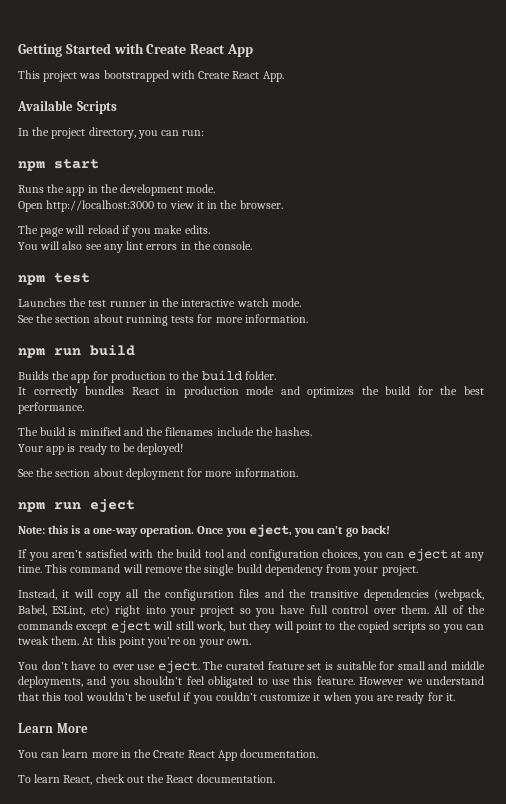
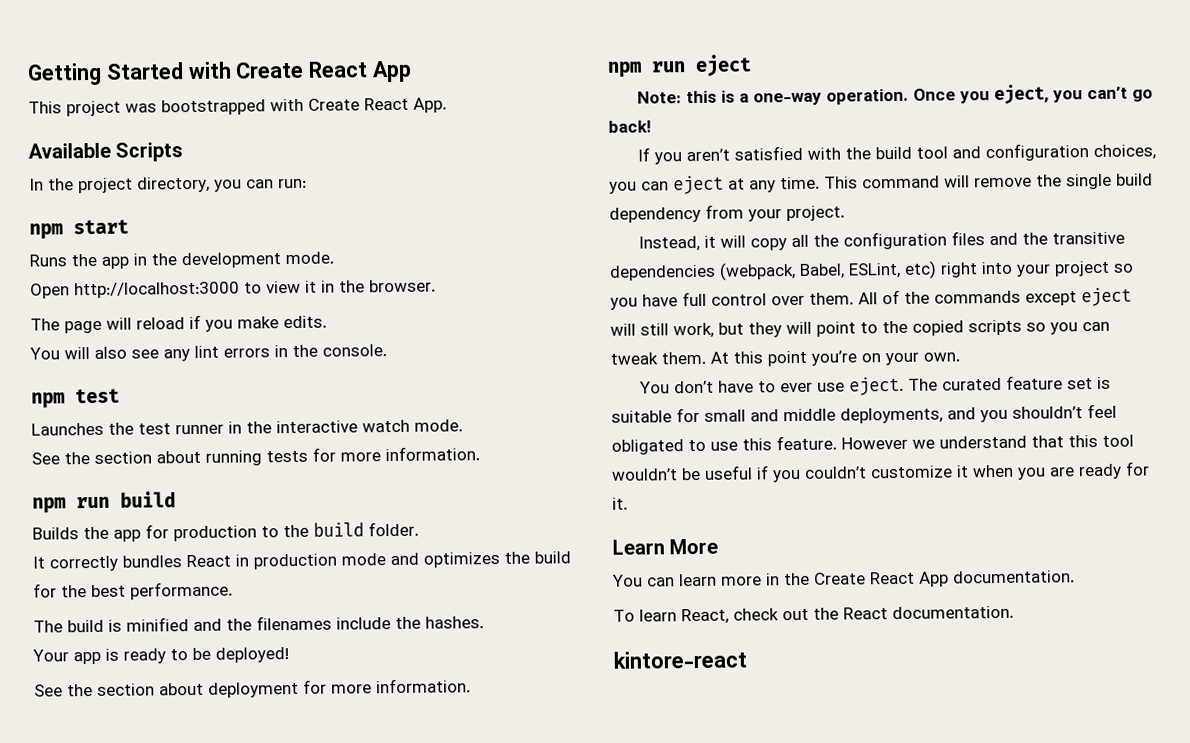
(275, 778) none -> [613,650,747,669] // kintore-react

